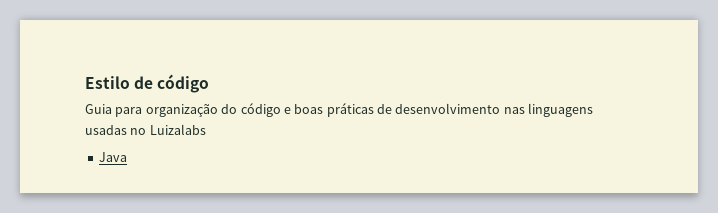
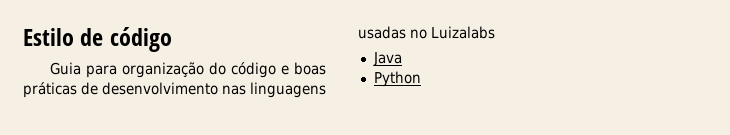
(127, 157) none -> [373,71,421,87] // Python

